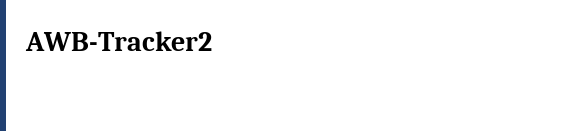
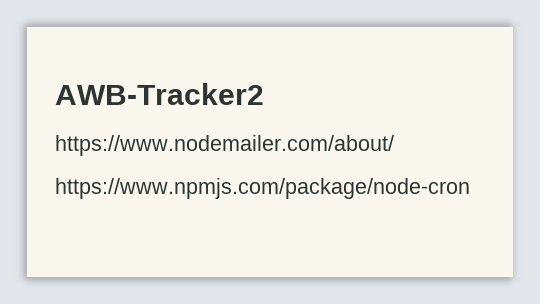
(212, 41) none -> [55,135,394,156] [55,178,470,199] // https://www.nodemailer.com/about/ // https://www.npmjs.com/package/node-cron

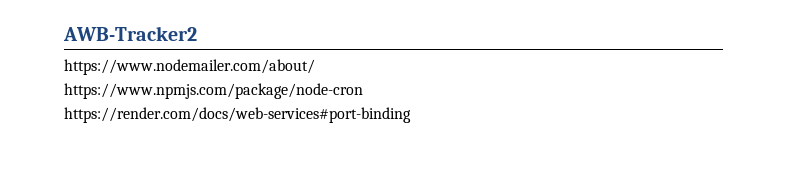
(470, 188) none -> [64,107,411,123] // https://render.com/docs/web-services#port-binding

